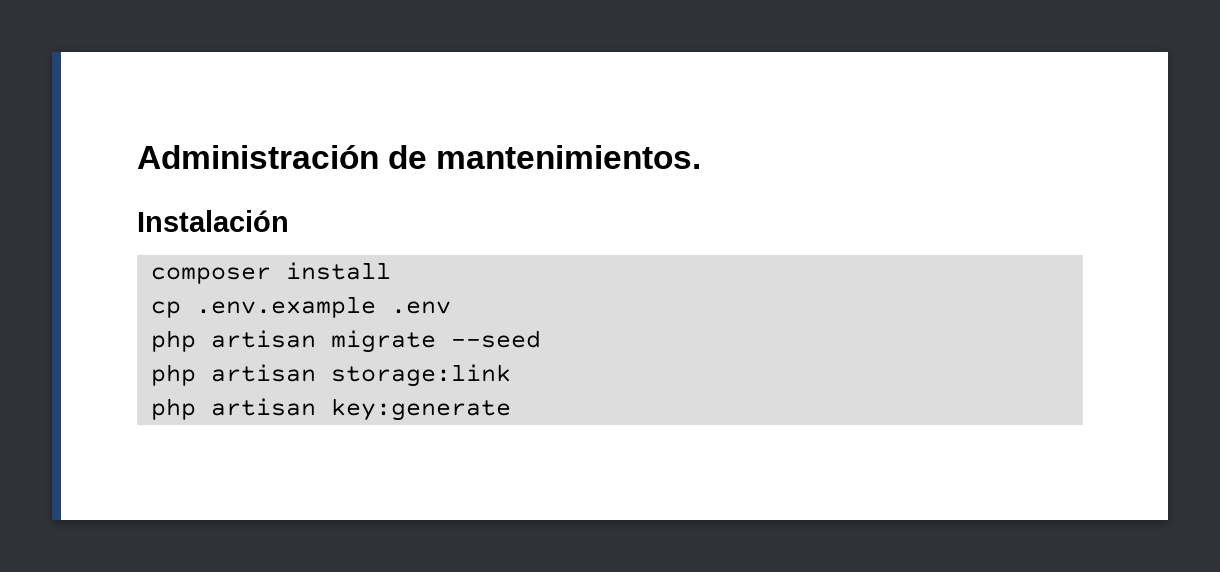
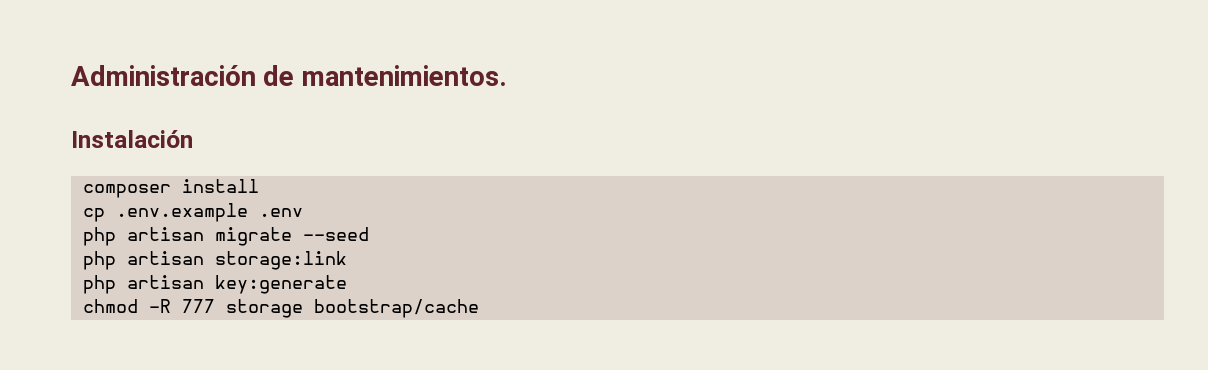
(512, 409) none -> [82,299,479,318] // chmod -R 777 storage bootstrap/cache

